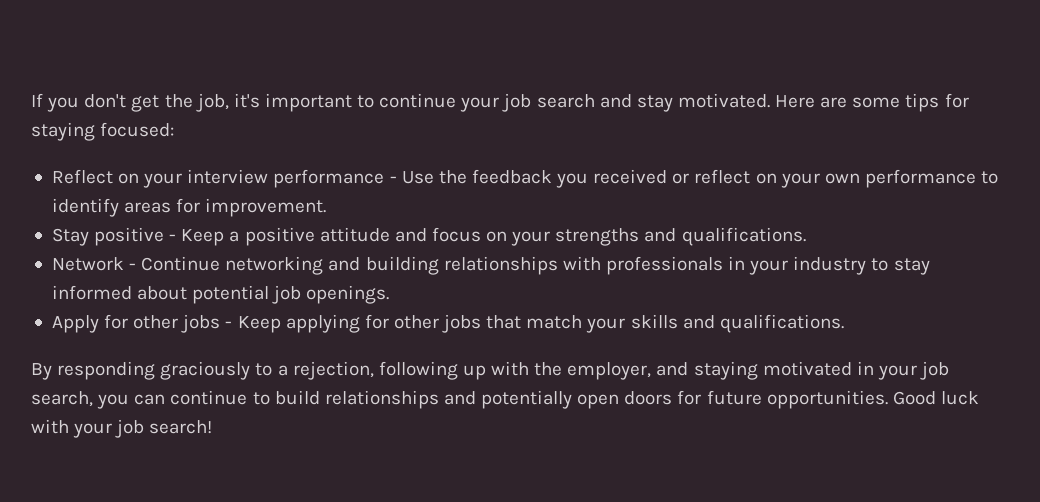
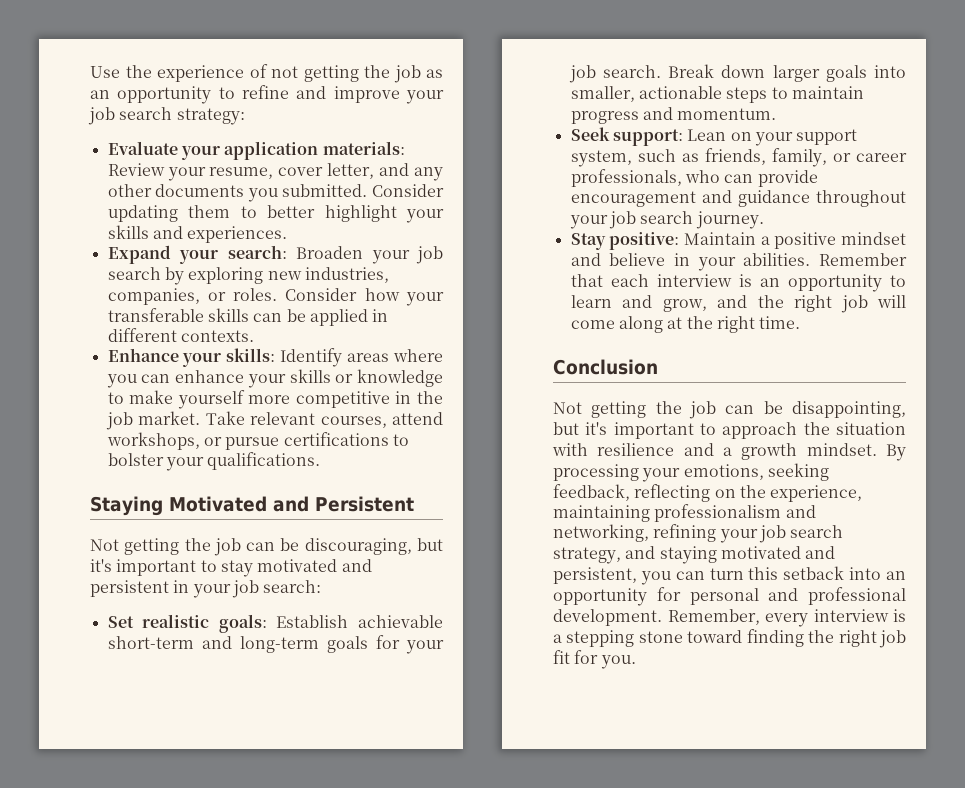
[31,93,969,112] [31,122,175,141] [51,169,999,188] [51,198,327,217] [51,227,806,246] [51,256,930,275] [51,285,390,304] [51,314,844,333] [31,361,950,380] [31,390,979,409] [31,419,213,438] If you don't get the job, it's important to continue your job search and stay motivated. Here are some tips for staying focused: // Reflect on your interview performance - Use the feedback you received or reflect on your own performance to identify areas for improvement. // Stay positive - Keep a positive attitude and focus on your strengths and qualifications. // Network - Continue networking and building relationships with professionals in your industry to stay informed about potential job openings. // Apply for other jobs - Keep applying for other jobs that match your skills and qualifications. // By responding graciously to a rejection, following up with the employer, and staying motivated in your job search, you can continue to build relationships and potentially open doors for future opportunities. Good luck with your job search! -> [90,64,443,83] [90,85,445,104] [88,107,245,125] [107,141,405,160] [107,163,443,181] [107,184,444,202] [107,205,444,223] [107,225,288,243] [107,245,443,264] [107,267,389,285] [107,288,444,306] [107,308,389,326] [107,328,254,342] [107,348,443,367] [106,369,444,388] [107,390,443,409] [105,411,443,430] [106,432,409,450] [107,452,321,471] [90,496,414,516] [90,538,443,556] [90,559,372,577] [90,580,322,598] [107,614,443,633] [107,635,444,654] [568,64,906,83] [570,86,864,103] [570,107,777,124] [570,127,858,146] [570,148,907,167] [570,169,818,187] [570,190,906,207] [569,211,764,229] [570,232,906,250] [570,253,907,271] [570,274,906,292] [570,295,906,313] [570,316,801,333] [553,359,658,375] [553,401,906,419] [553,422,906,439] [552,443,906,461] [553,463,829,482] [553,484,863,502] [553,504,816,522] [553,524,844,543] [553,546,836,564] [553,566,906,585] [553,587,906,606] [553,609,906,627] [553,629,906,648] [553,650,636,669] Use the experience of not getting the job as an opportunity to refine and improve your job search strategy: // Evaluate your application materials: Review your resume, cover letter, and any other documents you submitted. Consider updating them to better highlight your skills and experiences. // Expand your search: Broaden your job search by exploring new industries, companies, or roles. Consider how your transferable skills can be applied in different contexts. // Enhance your skills: Identify areas where you can enhance your skills or knowledge to make yourself more competitive in the job market. Take relevant courses, attend workshops, or pursue certifications to bolster your qualifications. // Staying Motivated and Persistent // Not getting the job can be discouraging, but it's important to stay motivated and persistent in your job search: // Set realistic goals: Establish achievable short-term and long-term goals for your job search. Break down larger goals into smaller, actionable steps to maintain progress and momentum. // Seek support: Lean on your support system, such as friends, family, or career professionals, who can provide encouragement and guidance throughout your job search journey. // Stay positive: Maintain a positive mindset and believe in your abilities. Remember that each interview is an opportunity to learn and grow, and the right job will come along at the right time. // Conclusion // Not getting the job can be disappointing, but it's important to approach the situation with resilience and a growth mindset. By processing your emotions, seeking feedback, reflecting on the experience, maintaining professionalism and networking, refining your job search strategy, and staying motivated and persistent, you can turn this setback into an opportunity for personal and professional development. Remember, every interview is a stepping stone toward finding the right job fit for you.

